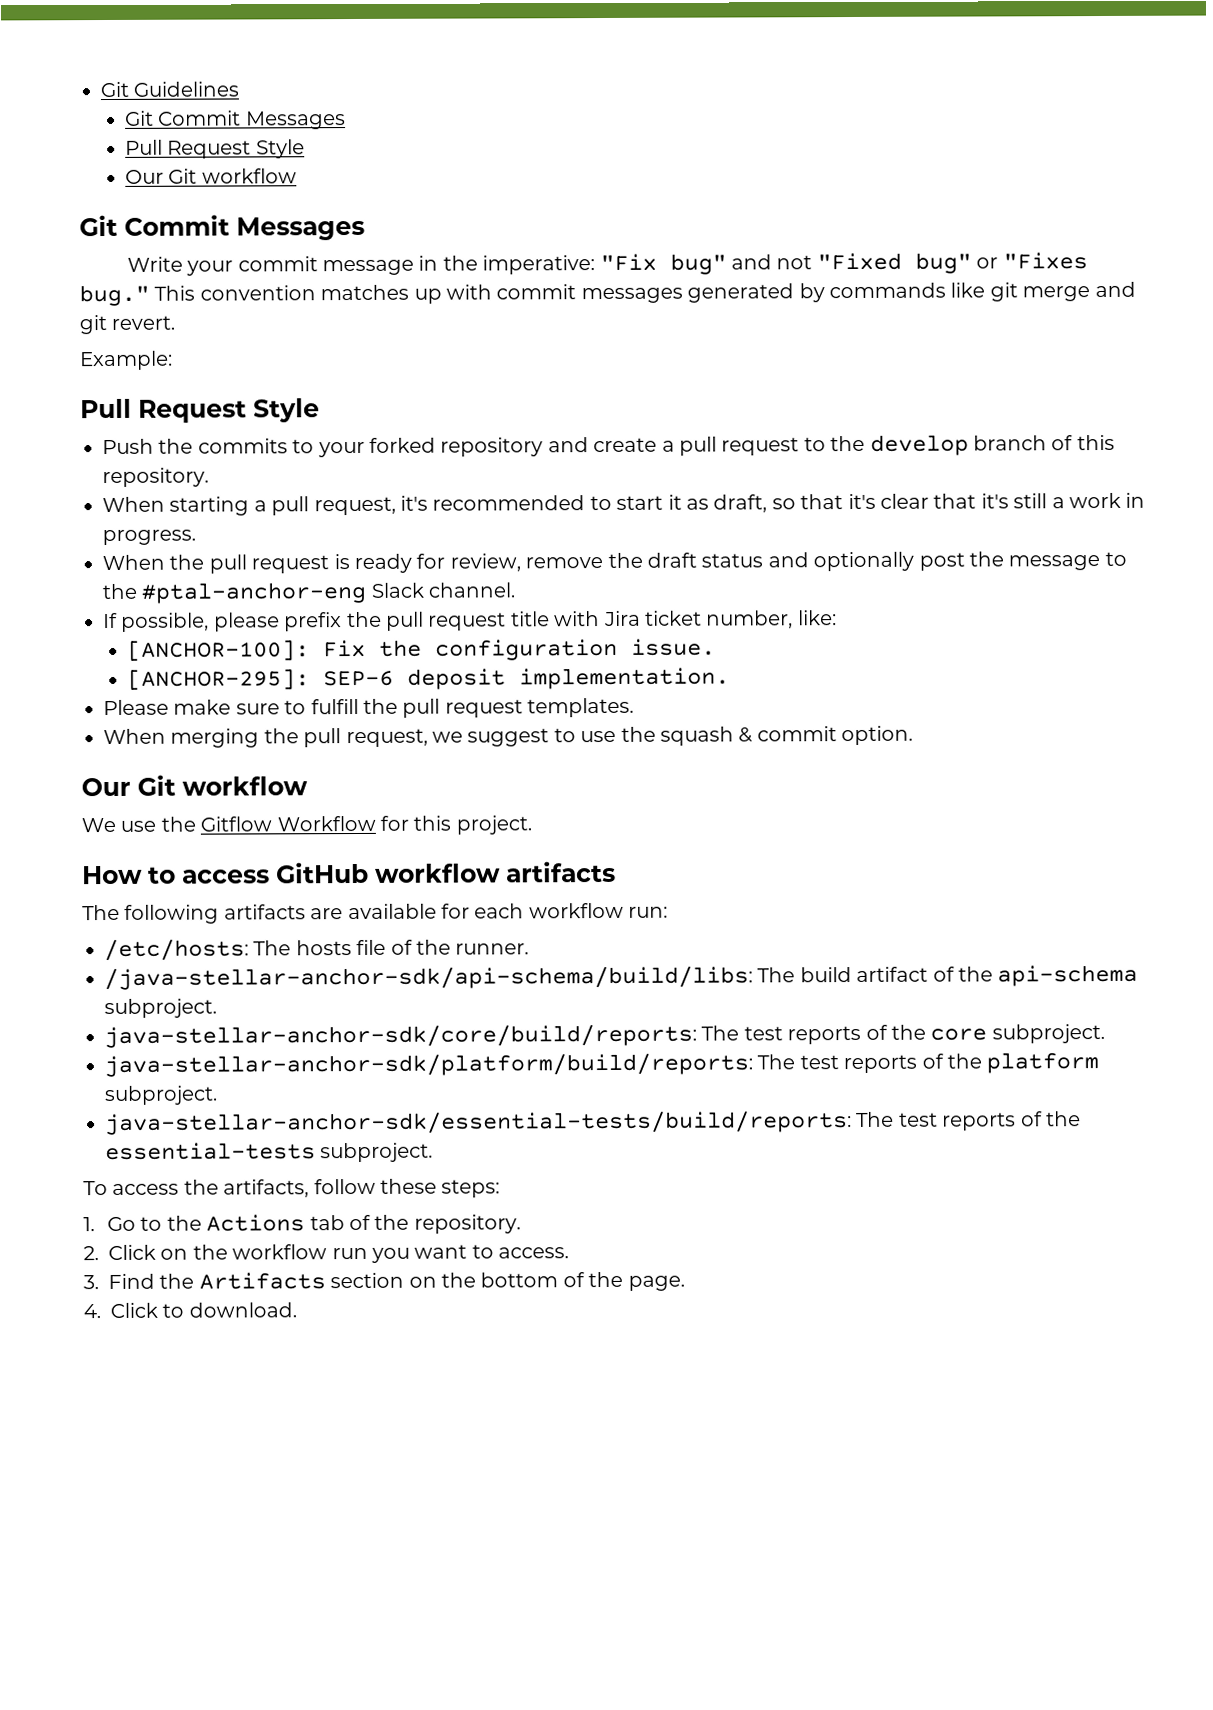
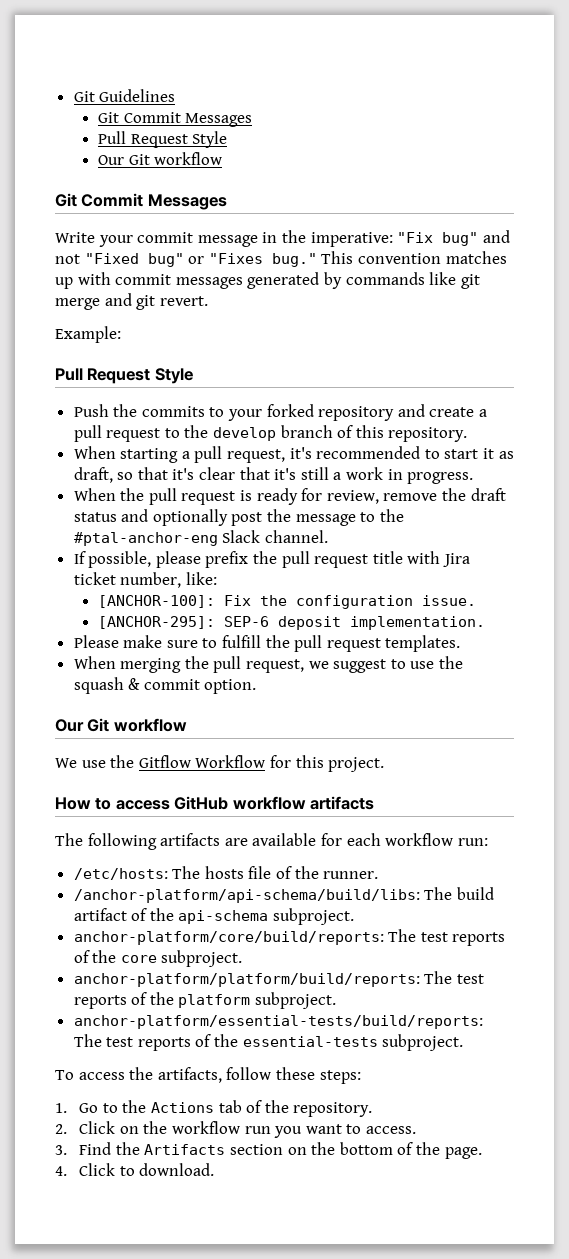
[104,966,753,991] /java-stellar-anchor-sdk/api-schema/build/libs: -> [73,889,420,903] /anchor-platform/api-schema/build/libs:
[104,1024,697,1049] java-stellar-anchor-sdk/core/build/reports: -> [73,931,384,945] anchor-platform/core/build/reports:
[104,1053,753,1078] java-stellar-anchor-sdk/platform/build/reports: -> [73,973,420,987] anchor-platform/platform/build/reports:
[105,1111,852,1136] java-stellar-anchor-sdk/essential-tests/build/reports: -> [73,1015,483,1029] anchor-platform/essential-tests/build/reports:

